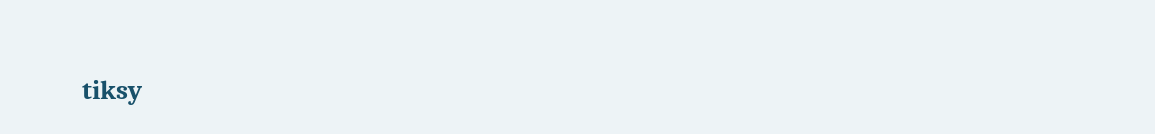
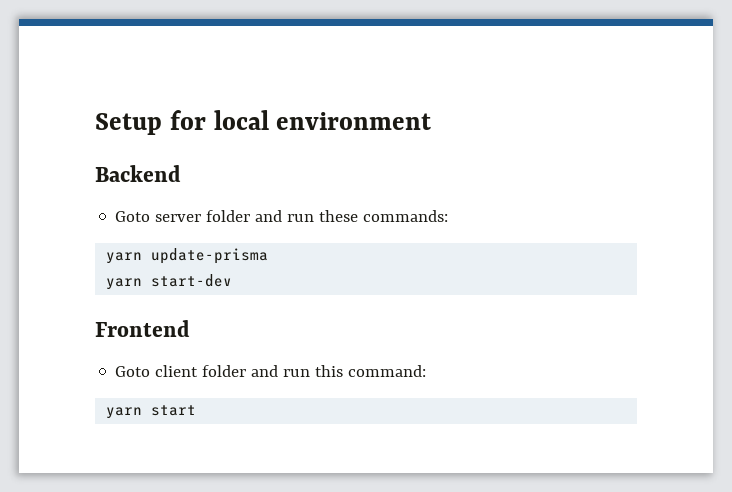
[82,80,143,105] tiksy -> [95,110,432,135] [95,165,181,182] [115,210,449,222] [106,248,269,264] [106,274,233,290] [95,320,190,337] [115,365,427,377] [106,405,197,419] Setup for local environment // Backend // Goto server folder and run these commands: // yarn update-prisma // yarn start-dev // Frontend // Goto client folder and run this command: // yarn start

